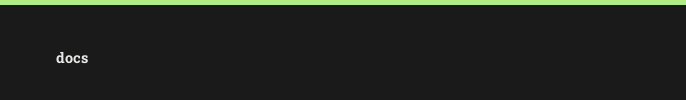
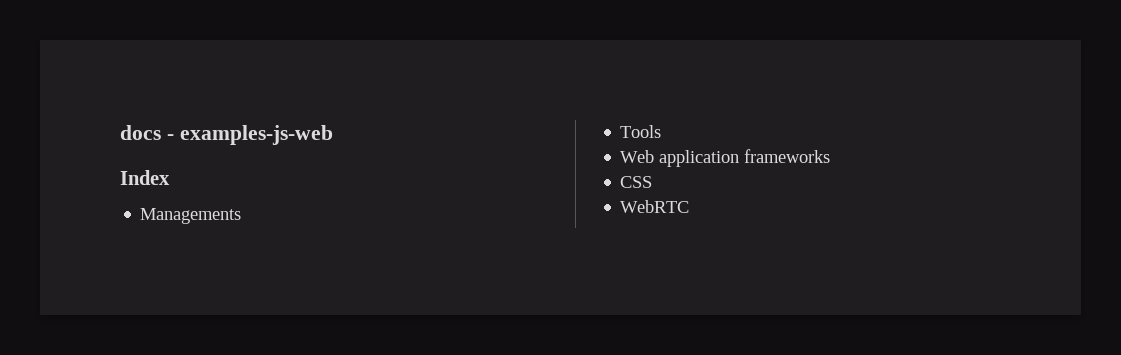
(88, 57) none -> [166,125,333,145] [120,170,170,185] [140,208,242,224] [620,125,662,138] [620,149,831,167] [620,176,653,188] [620,200,690,213] - examples-js-web // Index // Managements // Tools // Web application frameworks // CSS // WebRTC

